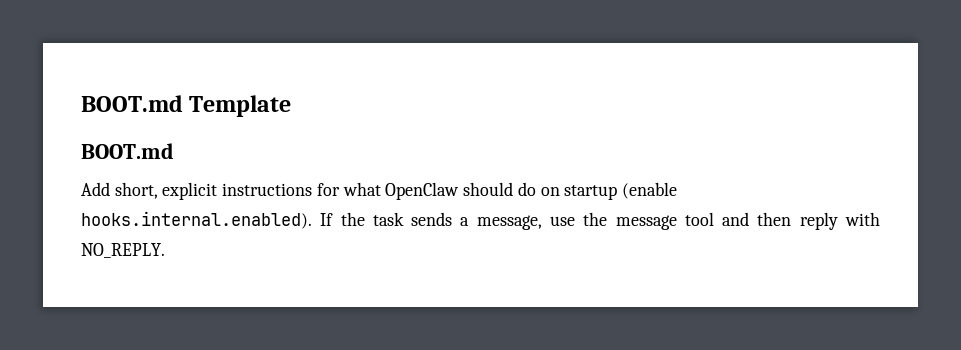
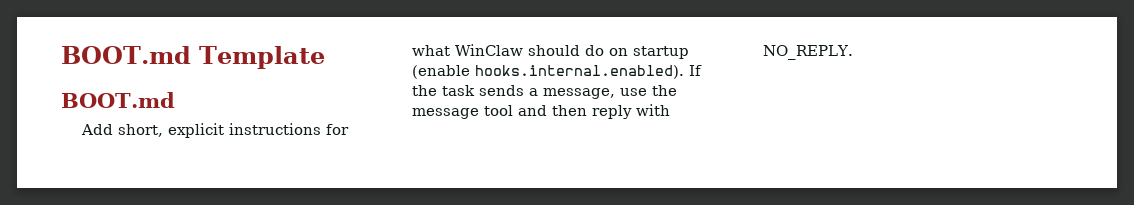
[385,182,460,200] OpenClaw -> [455,44,523,56] WinClaw

